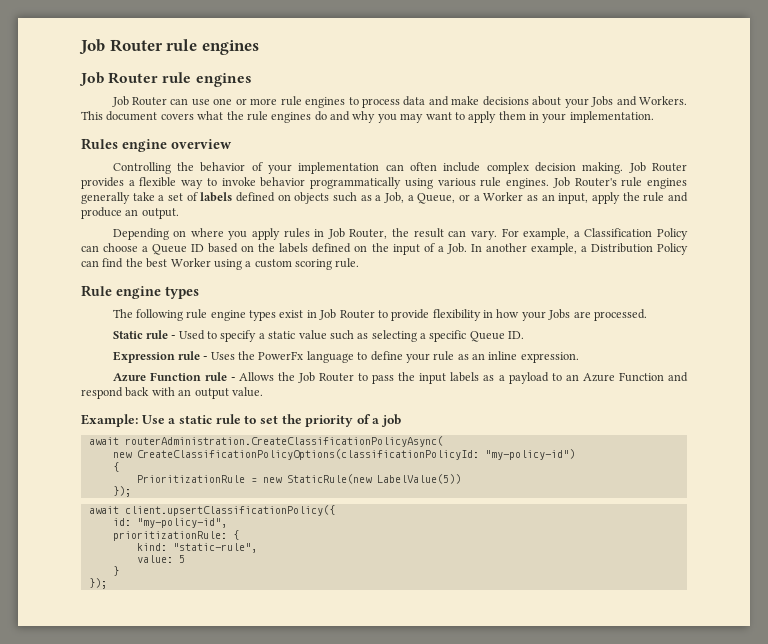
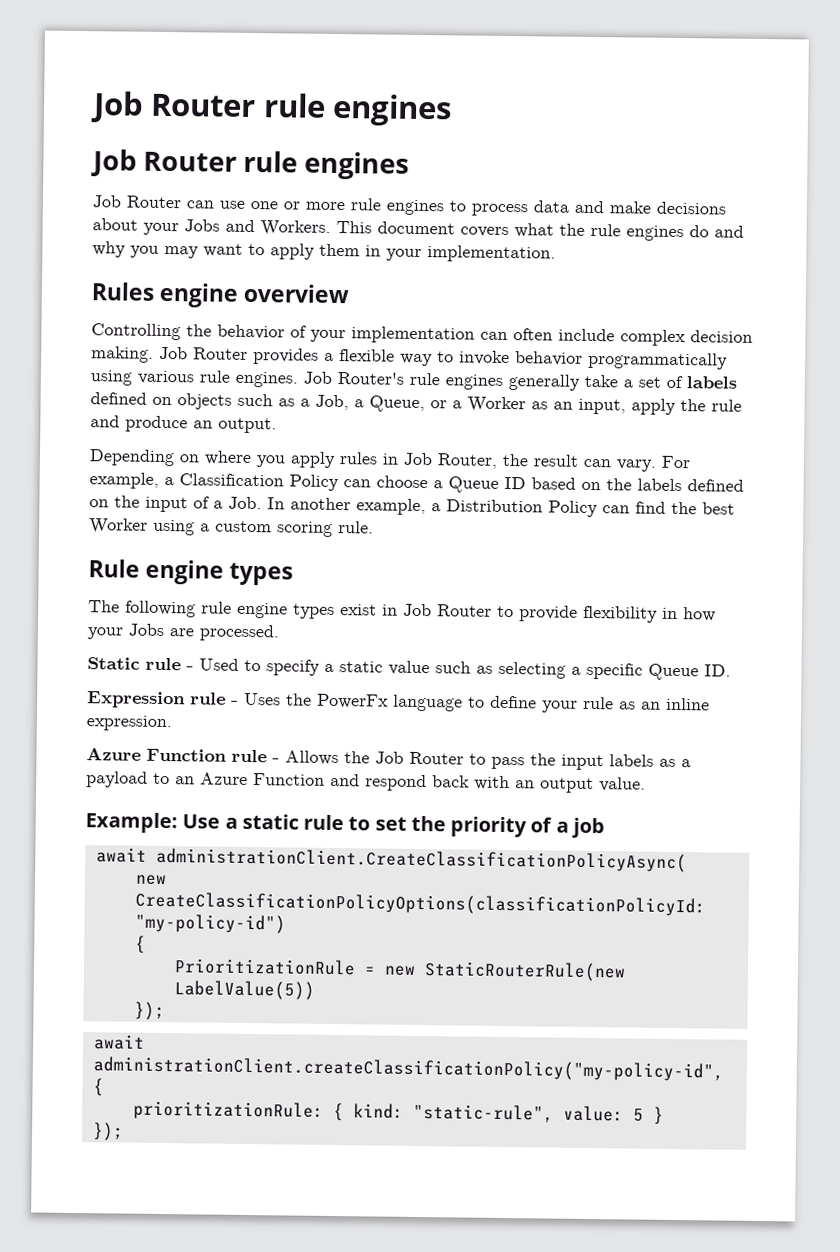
[124,436,443,447] routerAdministration.CreateClassificationPolicyAsync( -> [155,847,687,873] administrationClient.CreateClassificationPolicyAsync(
[286,474,372,484] StaticRule(new -> [423,961,626,982] StaticRouterRule(new
[124,505,335,516] [112,518,227,528] client.upsertClassificationPolicy({ // id: "my-policy-id", -> [92,1056,724,1082] [92,1078,104,1097] administrationClient.createClassificationPolicy("my-policy-id", {
(239, 535) // -> (344, 1112) none
(257, 548) // -> (554, 1113) none
(185, 559) // -> (644, 1115) none

